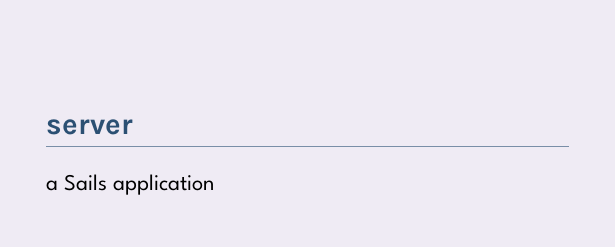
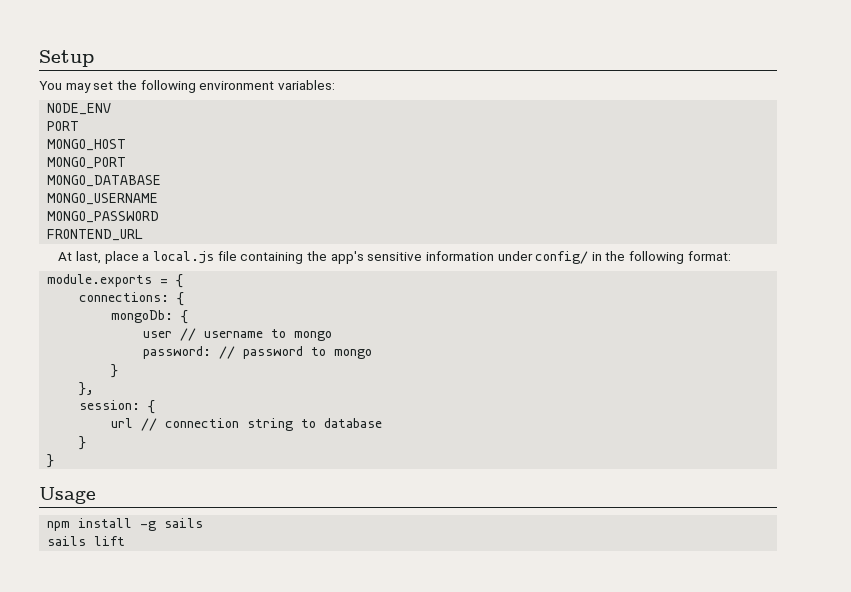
[46,119,133,135] [46,174,215,195] server // a Sails application -> [39,50,94,67] [39,80,335,93] [47,103,112,115] [47,121,80,131] [47,139,127,151] [47,157,127,169] [47,175,162,187] [47,193,159,205] [47,211,160,223] [47,229,144,241] [58,251,731,264] [47,274,184,288] [79,292,185,306] [111,310,189,324] [143,328,333,341] [143,346,373,359] [111,364,119,378] [79,382,95,396] [79,400,156,414] [111,418,383,431] [79,436,87,450] [47,454,55,468] [39,487,96,504] [47,518,204,531] [47,536,126,546] Setup // You may set the following environment variables: // NODE_ENV // PORT // MONGO_HOST // MONGO_PORT // MONGO_DATABASE // MONGO_USERNAME // MONGO_PASSWORD // FRONTEND_URL // At last, place a local.js file containing the app's sensitive information under config/ in the following format: // module.exports = { // connections: { // mongoDb: { // user // username to mongo // password: // password to mongo // } // }, // session: { // url // connection string to database // } // } // Usage // npm install -g sails // sails lift

